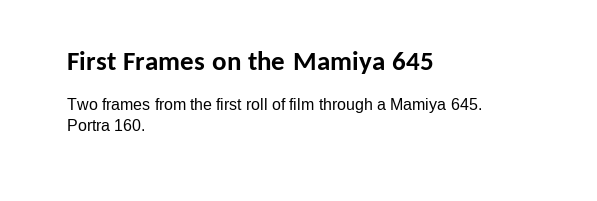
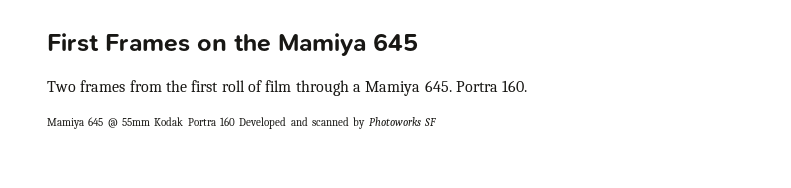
(146, 125) none -> [47,117,436,129] // Mamiya 645 @ 55mm Kodak Portra 160 Developed and scanned by Photoworks SF

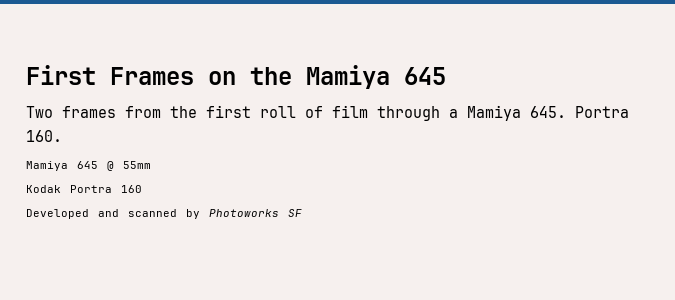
(150, 122) none -> (151, 165) //
(235, 121) none -> (142, 189) //

